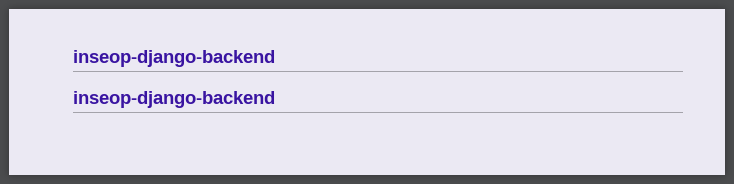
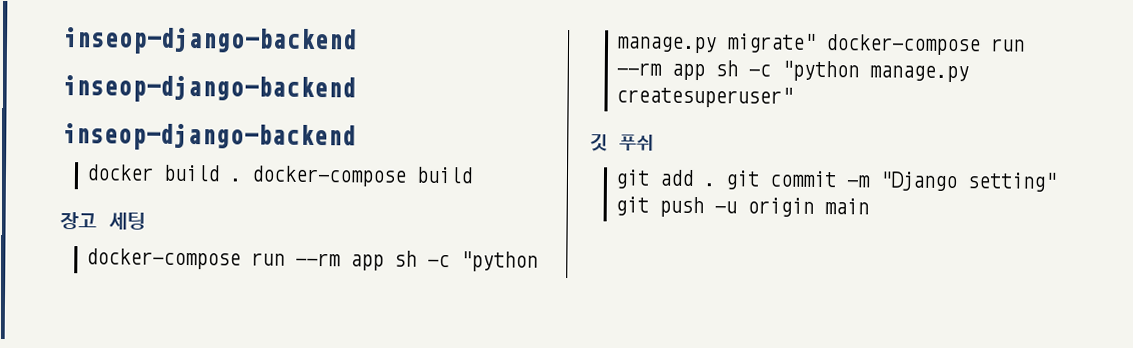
[73,50,275,67] [73,91,275,108] inseop-django-backend // inseop-django-backend -> [61,27,357,56] [61,75,356,104] [61,123,356,152] [86,164,474,187] [60,212,146,230] [86,248,539,272] [616,33,1026,56] [616,60,970,83] [616,86,794,108] [590,133,654,152] [615,169,1058,192] [615,196,870,218] inseop-django-backend // inseop-django-backend // inseop-django-backend // docker build . docker-compose build // 장고 세팅 // docker-compose run --rm app sh -c "python manage.py migrate" docker-compose run --rm app sh -c "python manage.py createsuperuser" // 깃 푸쉬 // git add . git commit -m "Django setting" git push -u origin main

